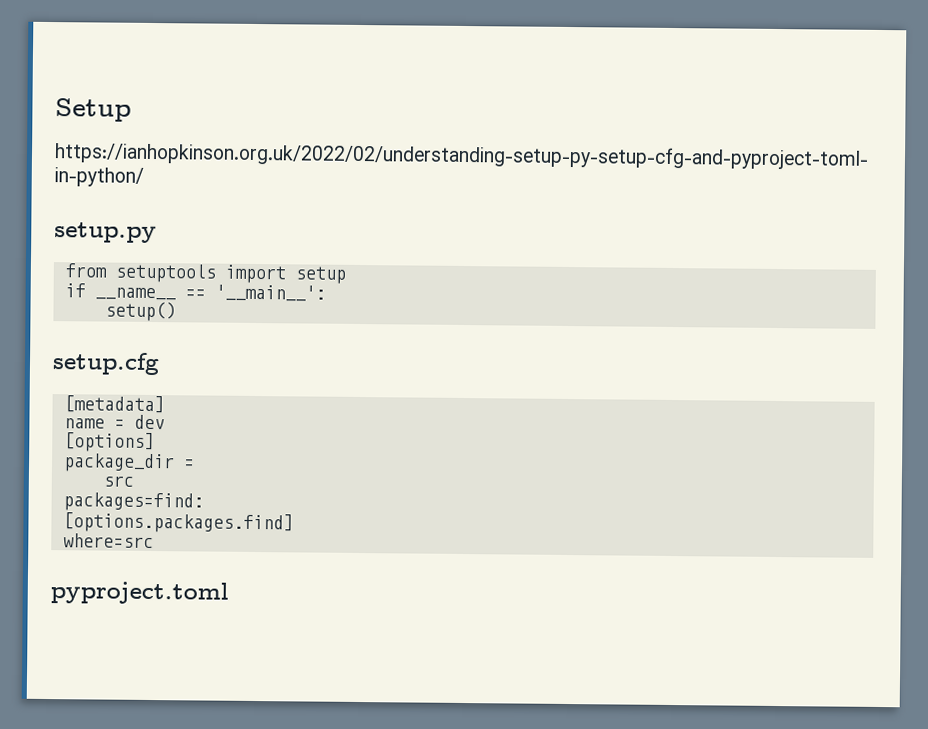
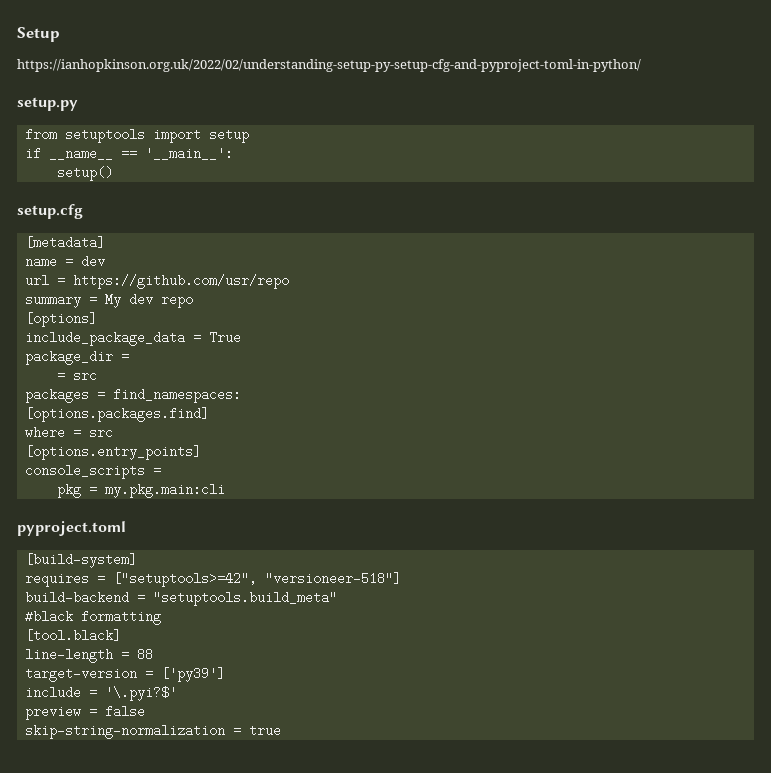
[63,432,155,453] [options] -> [24,274,289,289] [24,293,193,308] [24,312,97,327] [24,331,241,346] url = https://github.com/usr/repo // summary = My dev repo // [options] // include_package_data = True
[102,475,134,487] [62,492,204,512] [62,512,294,534] [62,533,154,549] [50,581,229,605] src // packages=find: // [options.packages.find] // where=src // pyproject.toml -> [56,369,97,382] [24,388,241,403] [24,407,209,422] [24,426,113,439] [24,445,201,460] [24,464,161,479] [56,483,225,498] [17,521,126,536] [24,553,137,568] [24,572,401,587] [24,591,337,606] [24,610,161,625] [24,629,121,642] [24,648,153,663] [24,667,225,682] [24,686,177,701] [24,705,145,720] [24,724,281,739] = src // packages = find_namespaces: // [options.packages.find] // where = src // [options.entry_points] // console_scripts = // pkg = my.pkg.main:cli // pyproject.toml // [build-system] // requires = ["setuptools>=42", "versioneer-518"] // build-backend = "setuptools.build_meta" // #black formatting // [tool.black] // line-length = 88 // target-version = ['py39'] // include = '\.pyi?$' // preview = false // skip-string-normalization = true

